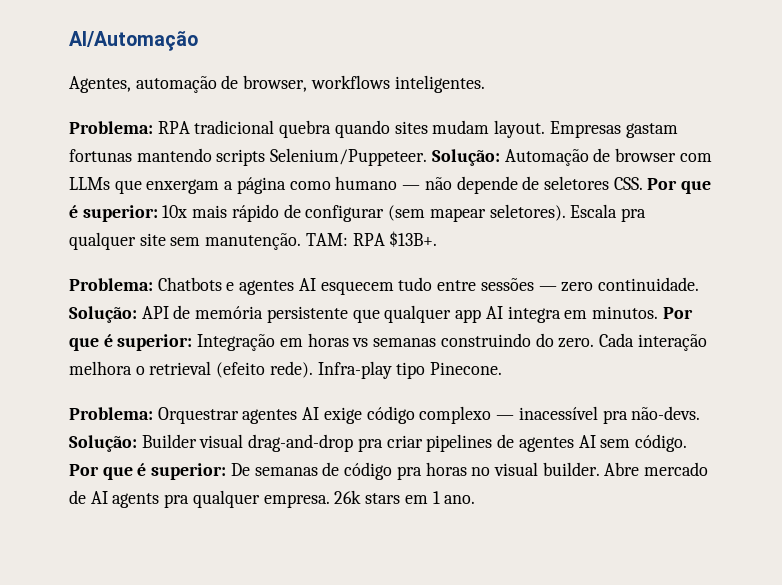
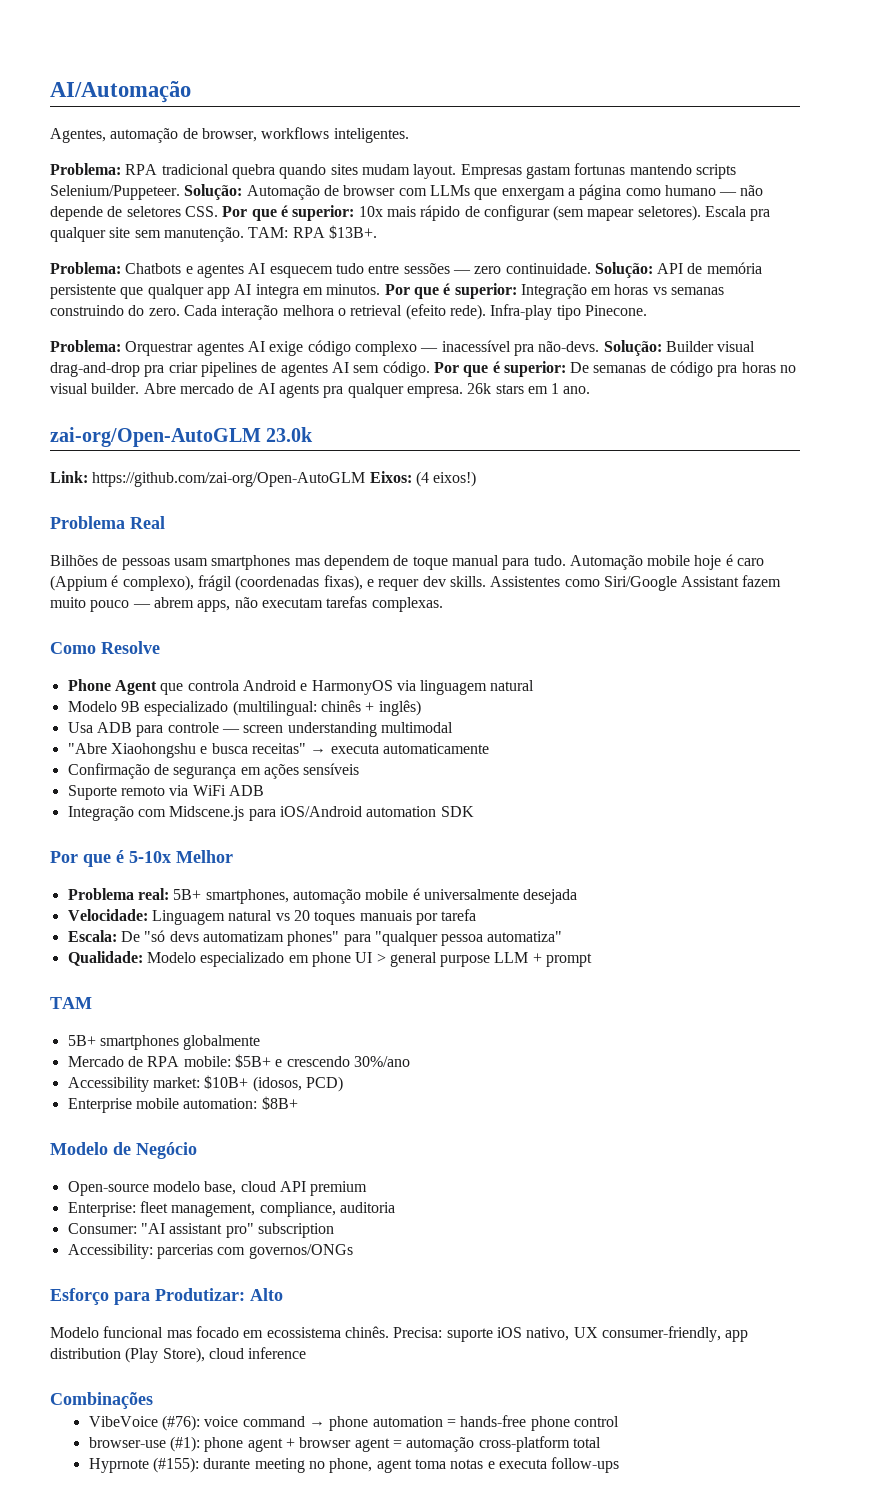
(476, 499) none -> [50,427,314,447] [50,471,477,487] [50,516,165,529] [50,554,765,570] [50,575,782,591] [50,596,443,612] [50,641,160,654] [67,679,535,695] [67,700,421,716] [67,722,453,737] [67,743,489,758] [67,763,360,779] [67,785,264,800] [67,806,474,821] [50,850,233,867] [67,888,578,904] [67,909,477,925] [67,930,563,946] [67,951,593,967] [50,997,92,1009] [67,1035,261,1050] [67,1054,410,1068] [67,1075,343,1092] [67,1096,298,1113] [50,1142,197,1159] [67,1181,368,1196] [67,1201,395,1217] [67,1223,334,1238] [67,1244,353,1259] [50,1288,283,1305] [50,1326,749,1342] [50,1347,307,1363] [50,1392,153,1409] [88,1415,619,1431] [88,1436,601,1452] [88,1457,620,1473] // zai-org/Open-AutoGLM 23.0k // Link: https://github.com/zai-org/Open-AutoGLM Eixos: (4 eixos!) // Problema Real // Bilhões de pessoas usam smartphones mas dependem de toque manual para tudo. Automação mobile hoje é caro (Appium é complexo), frágil (coordenadas fixas), e requer dev skills. Assistentes como Siri/Google Assistant fazem muito pouco — abrem apps, não executam tarefas complexas. // Como Resolve // Phone Agent que controla Android e HarmonyOS via linguagem natural // Modelo 9B especializado (multilingual: chinês + inglês) // Usa ADB para controle — screen understanding multimodal // "Abre Xiaohongshu e busca receitas" → executa automaticamente // Confirmação de segurança em ações sensíveis // Suporte remoto via WiFi ADB // Integração com Midscene.js para iOS/Android automation SDK // Por que é 5-10x Melhor // Problema real: 5B+ smartphones, automação mobile é universalmente desejada // Velocidade: Linguagem natural vs 20 toques manuais por tarefa // Escala: De "só devs automatizam phones" para "qualquer pessoa automatiza" // Qualidade: Modelo especializado em phone UI > general purpose LLM + prompt // TAM // 5B+ smartphones globalmente // Mercado de RPA mobile: $5B+ e crescendo 30%/ano // Accessibility market: $10B+ (idosos, PCD) // Enterprise mobile automation: $8B+ // Modelo de Negócio // Open-source modelo base, cloud API premium // Enterprise: fleet management, compliance, auditoria // Consumer: "AI assistant pro" subscription // Accessibility: parcerias com governos/ONGs // Esforço para Produtizar: Alto // Modelo funcional mas focado em ecossistema chinês. Precisa: suporte iOS nativo, UX consumer-friendly, app distribution (Play Store), cloud inference // Combinações // VibeVoice (#76): voice command → phone automation = hands-free phone control // browser-use (#1): phone agent + browser agent = automação cross-platform total // Hyprnote (#155): durante meeting no phone, agent toma notas e executa follow-ups

